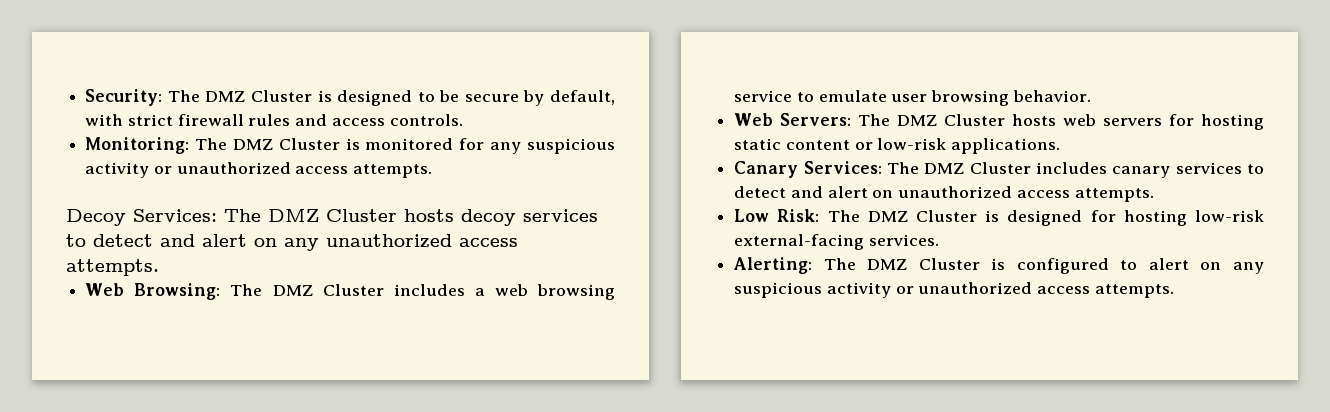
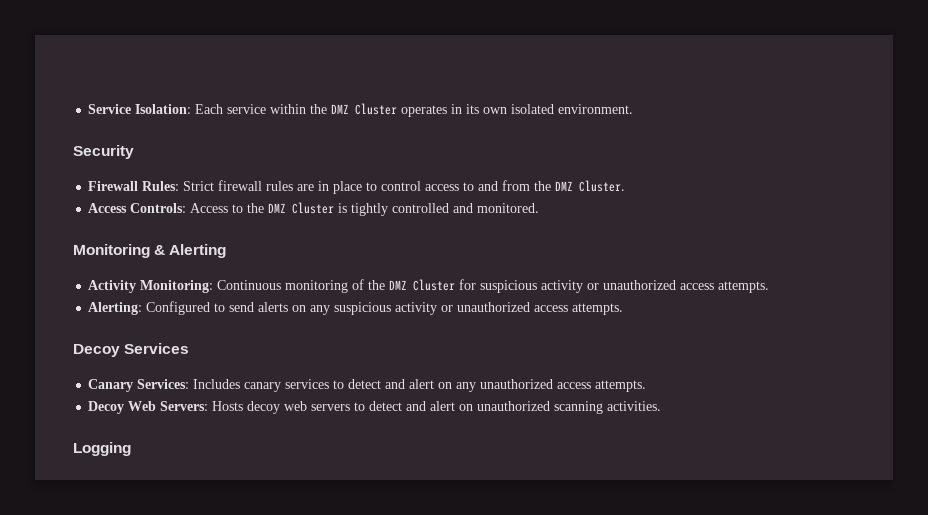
[85,89,615,106] [85,114,463,126] [85,137,485,154] Security: The DMZ Cluster is designed to be secure by default, with strict firewall rules and access controls. // Monitoring: The DMZ Cluster is monitored for -> [88,103,634,117] [73,145,134,159] [88,180,626,194] [88,202,540,216] [73,244,227,258] [88,279,770,293] [88,301,307,315] Service Isolation: Each service within the DMZ Cluster operates in its own isolated environment. // Security // Firewall Rules: Strict firewall rules are in place to control access to and from the DMZ Cluster. // Access Controls: Access to the DMZ Cluster is tightly controlled and monitored. // Monitoring & Alerting // Activity Monitoring: Continuous monitoring of the DMZ Cluster for suspicious activity or unauthorized access attempts. // Alerting: Configured to send alerts on
[133,209,516,226] Services: The DMZ Cluster hosts decoy -> [124,343,190,354] [88,379,282,392] Services // Canary Services: Includes canary
[85,283,615,300] [734,90,1091,106] [734,113,1264,130] [734,138,1061,154] [734,161,1242,178] Web Browsing: The DMZ Cluster includes a web browsing service to emulate user browsing behavior. // Web Servers: The DMZ Cluster hosts web servers for hosting static content or low-risk applications. // Canary Services: The DMZ Cluster includes canary services -> [88,401,351,414] Decoy Web Servers: Hosts decoy web servers
[1016,188,1154,202] [734,209,1264,226] [734,234,939,250] [733,257,1264,274] [734,282,1174,298] access attempts. // Low Risk: The DMZ Cluster is designed for hosting low-risk external-facing services. // Alerting: The DMZ Cluster is configured to alert on any suspicious activity or unauthorized access attempts. -> [554,401,662,414] [73,442,131,456] scanning activities. // Logging

